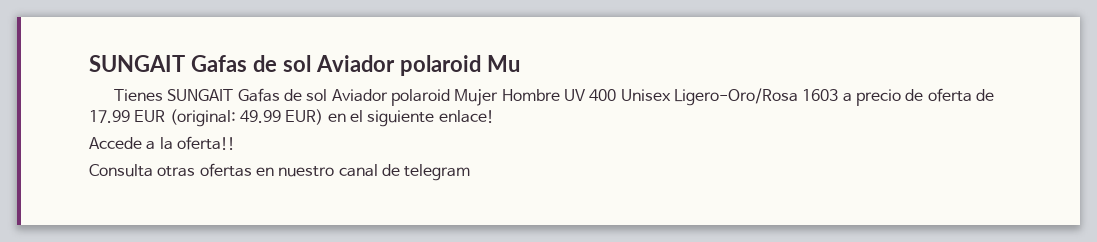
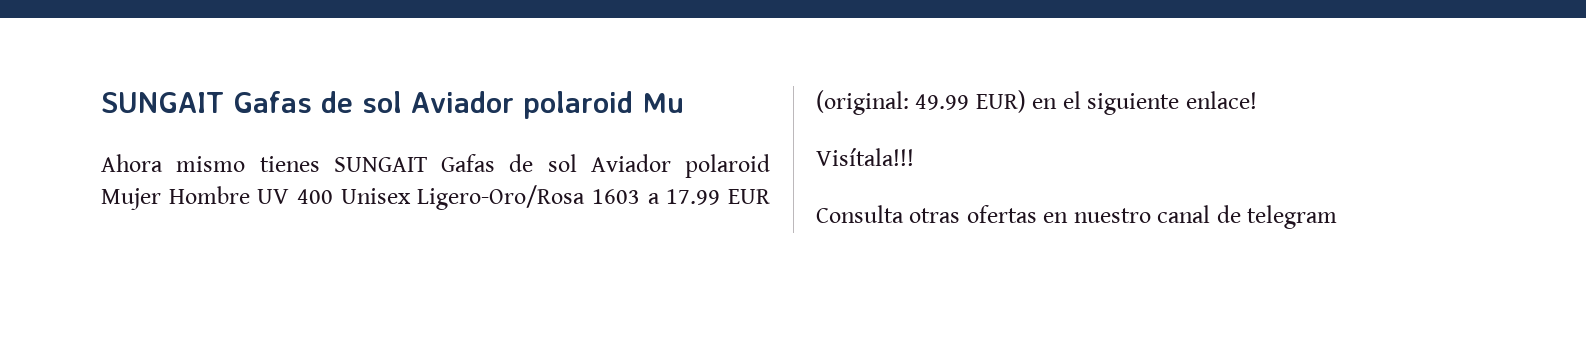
[114,89,164,101] Tienes -> [101,154,320,172] Ahora mismo tienes
[855,88,994,106] precio de oferta de -> (660, 198) none
[89,136,235,150] Accede a la oferta!! -> [816,148,914,166] Visítala!!!

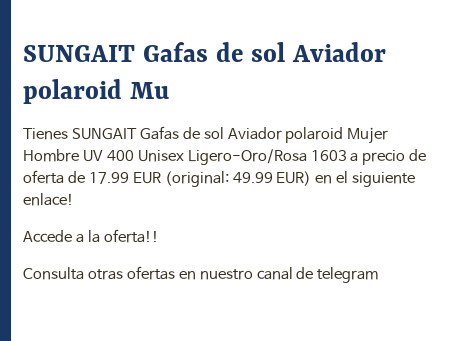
[101,154,320,172] Ahora mismo tienes -> [23,128,68,140] Tienes
(660, 198) none -> [362,149,427,165] [23,170,85,184] precio de oferta de
[816,148,914,166] Visítala!!! -> [23,229,159,243] Accede a la oferta!!

